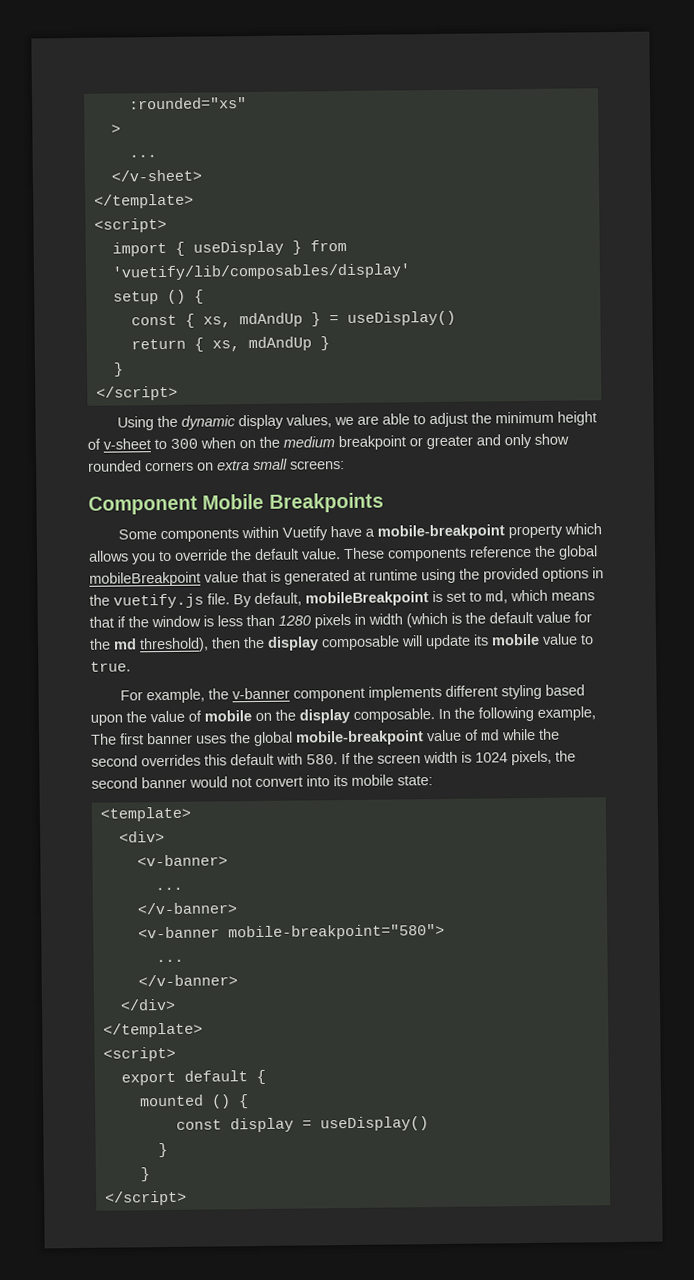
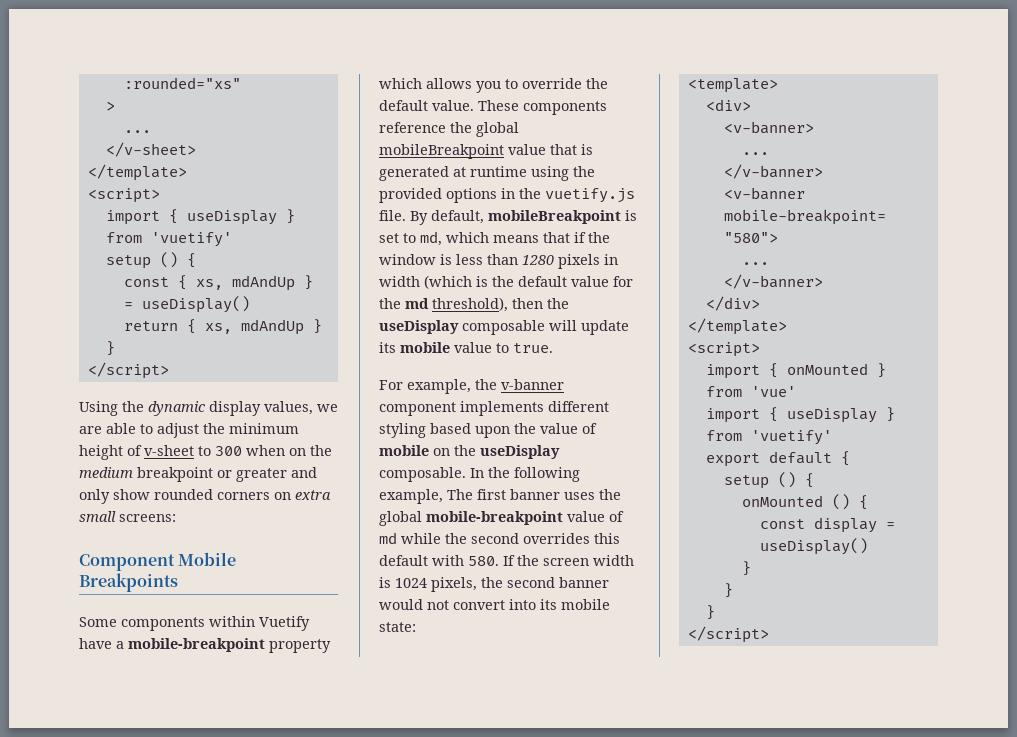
[111,263,411,281] 'vuetify/lib/composables/display' -> [150,232,232,247] 'vuetify'
[267,636,319,651] display -> [379,320,459,334] useDisplay
[299,708,350,724] display -> [480,445,560,459] useDisplay
(176, 1054) none -> [705,363,886,379] [705,386,796,397] [705,407,895,423] [705,430,832,445] // import { onMounted } from 'vue' // import { useDisplay } from 'vuetify'
[138,1094,204,1107] mounted -> [723,472,814,489] [741,495,823,507] setup () { // onMounted
(150, 1174) none -> [705,605,715,620] // }

